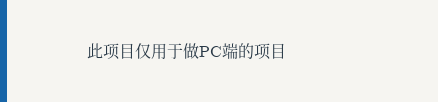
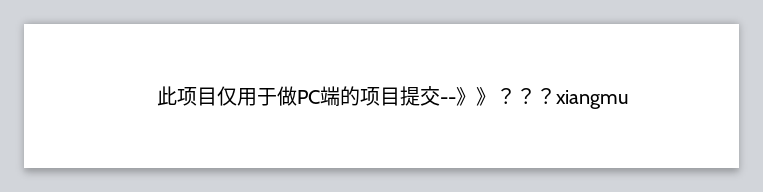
(286, 51) none -> [399,86,628,109] 提交--》》？？？xiangmu

